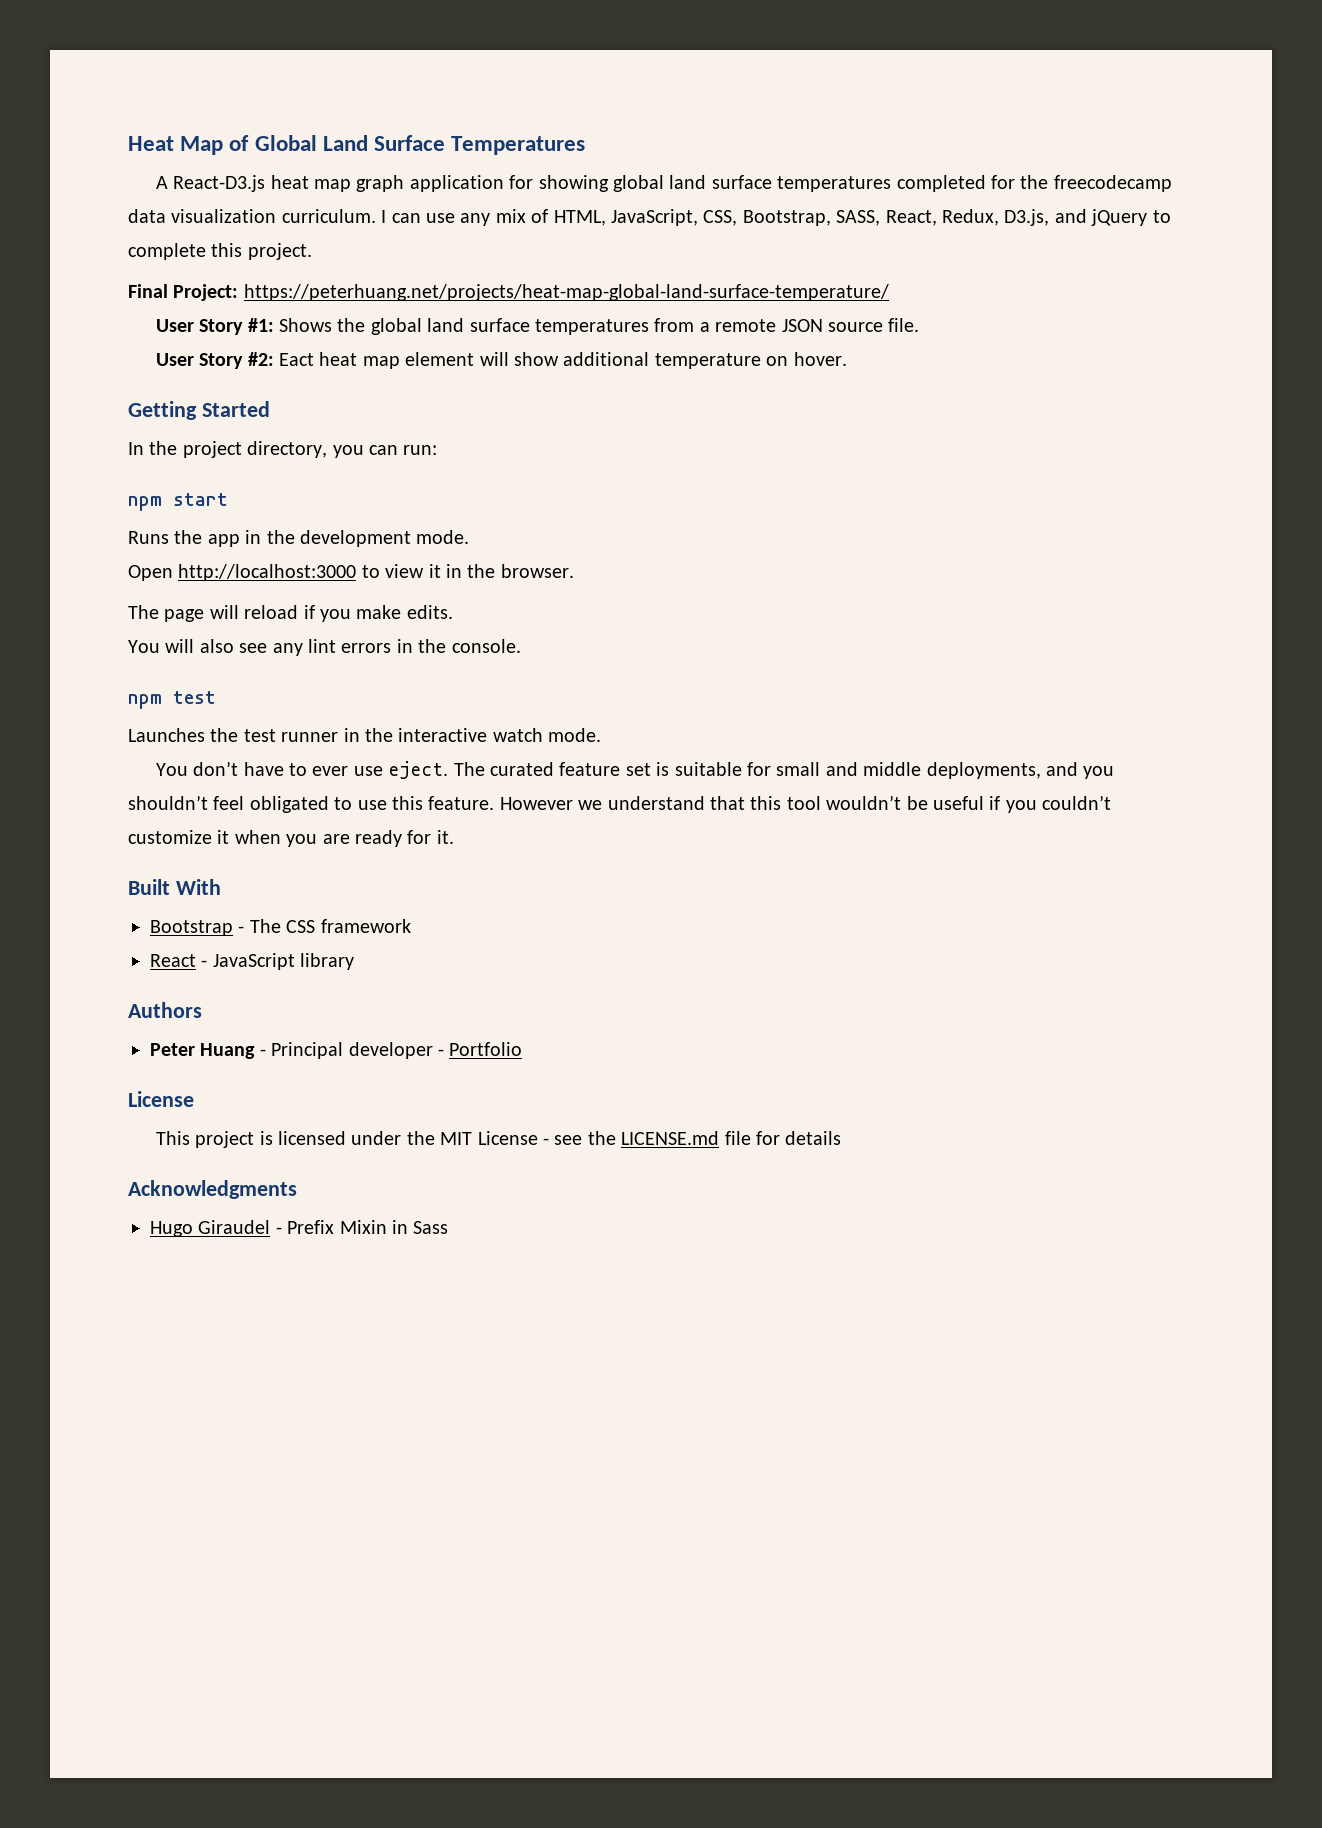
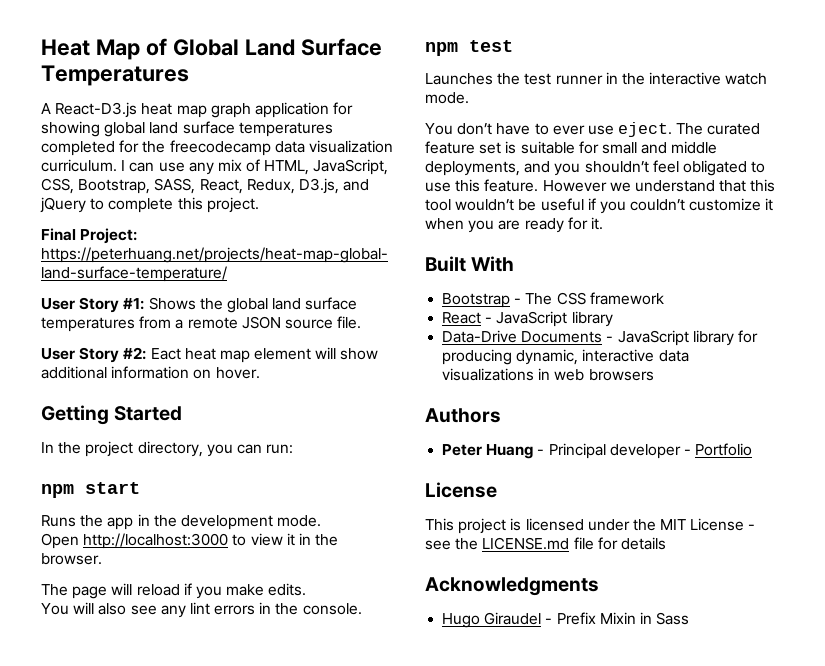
[654,353,761,369] temperature -> [111,366,190,379] information
(355, 961) none -> [442,330,758,346] [442,349,689,365] [442,368,654,381] // Data-Drive Documents - JavaScript library for producing dynamic, interactive data visualizations in web browsers

